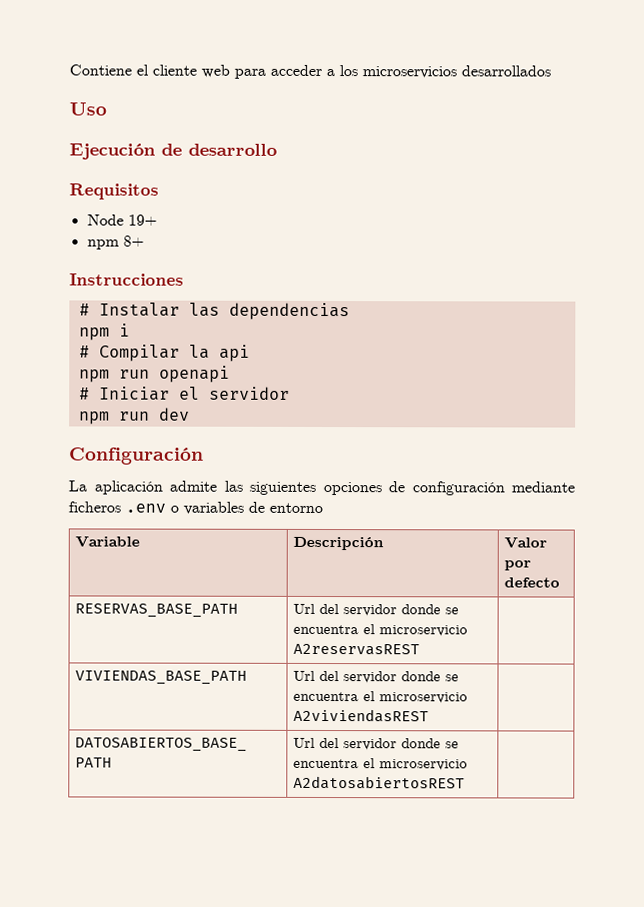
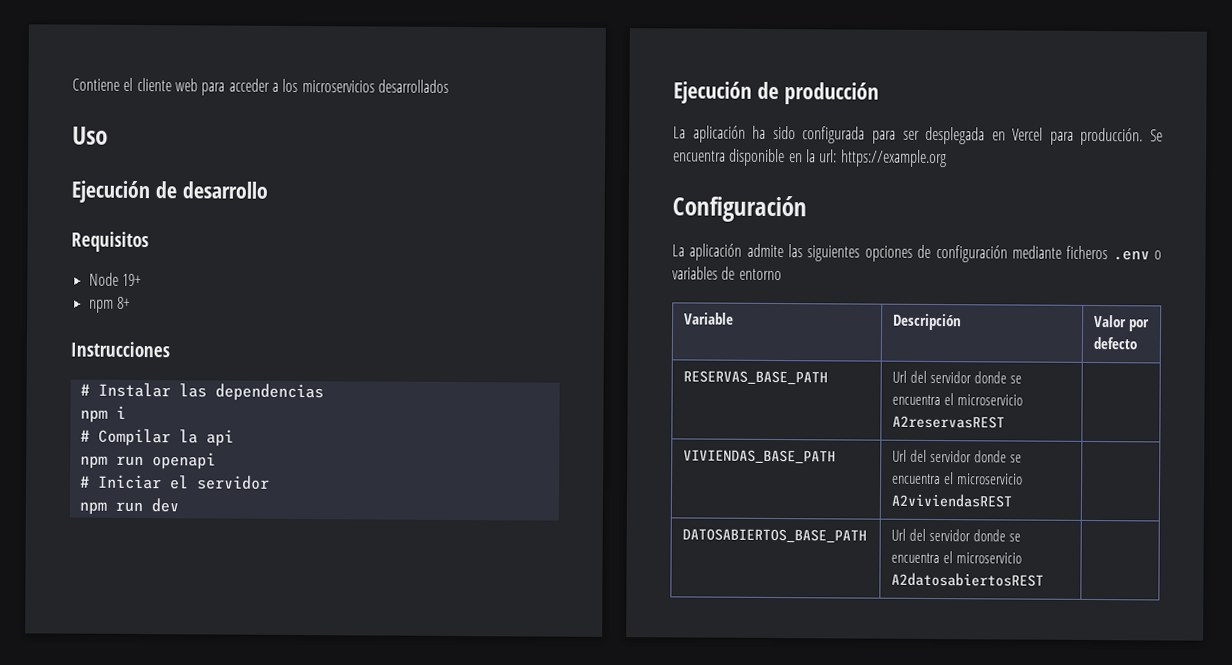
(190, 414) none -> [673,81,879,105] [673,125,1163,146] [673,148,947,168] // Ejecución de producción // La aplicación ha sido configurada para ser desplegada en Vercel para producción. Se encuentra disponible en la url: https://example.org

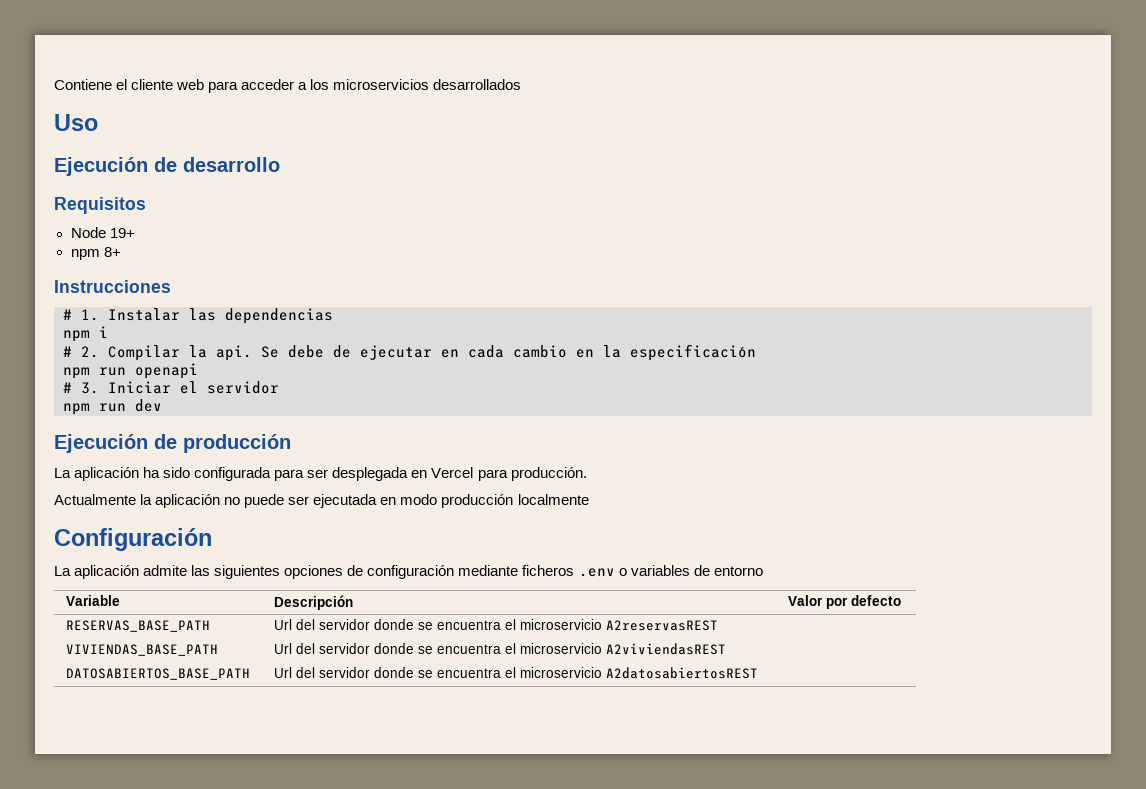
(90, 389) none -> [81,309,99,321] 1.
(90, 435) none -> [81,346,99,358] 2.
[205,429,234,447] api -> [216,344,756,361] api. Se debe de ejecutar en cada cambio en la especificación
(90, 481) none -> [81,382,99,394] 3.
[1150,129,1163,142] [673,148,947,168] Se encuentra disponible en la url: https://example.org -> [54,494,589,508] // Actualmente la aplicación no puede ser ejecutada en modo producción localmente

